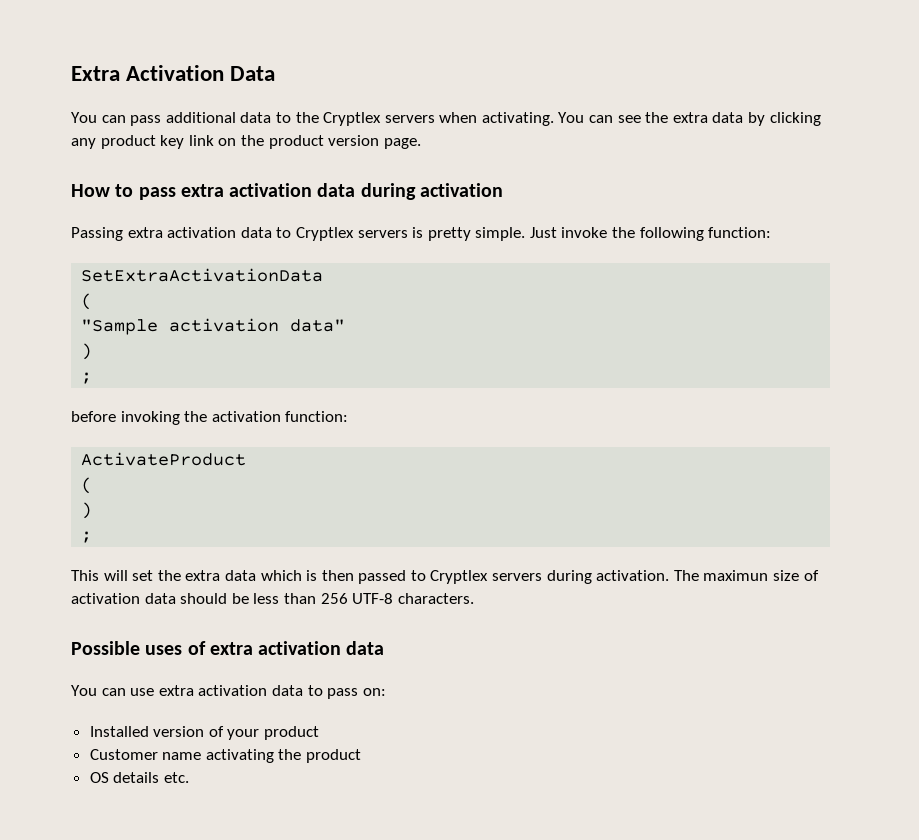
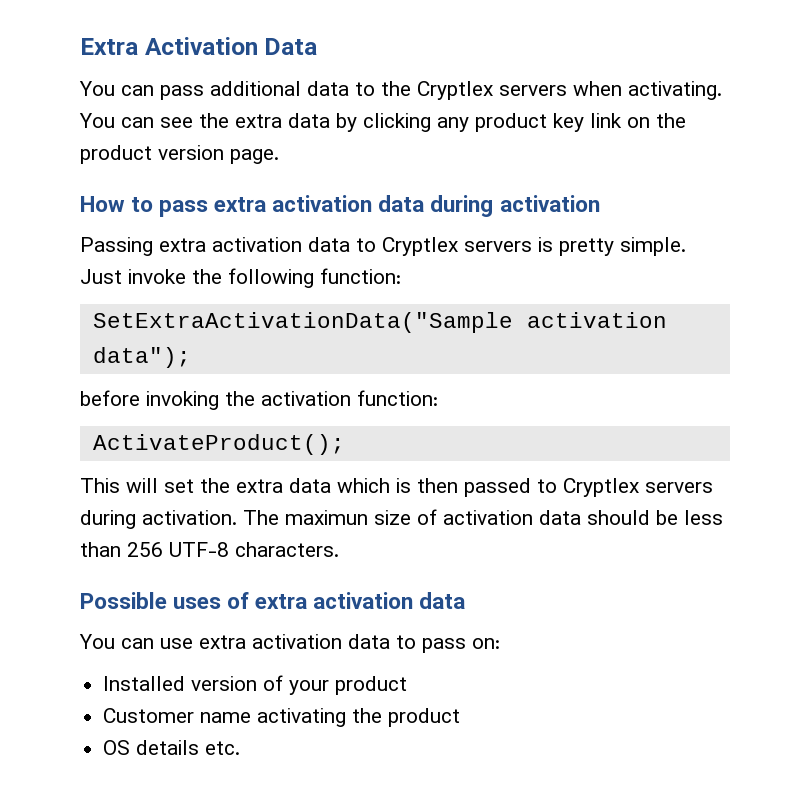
[81,268,324,282] [81,293,93,310] [81,318,346,335] [81,343,93,360] [81,372,93,384] SetExtraActivationData // ( // "Sample activation data" // ) // ; -> [92,312,667,333] [92,347,191,368] SetExtraActivationData("Sample activation data");
[81,452,247,466] [81,477,93,494] [81,502,93,519] [81,531,93,543] ActivateProduct // ( // ) // ; -> [92,434,345,455] ActivateProduct();

